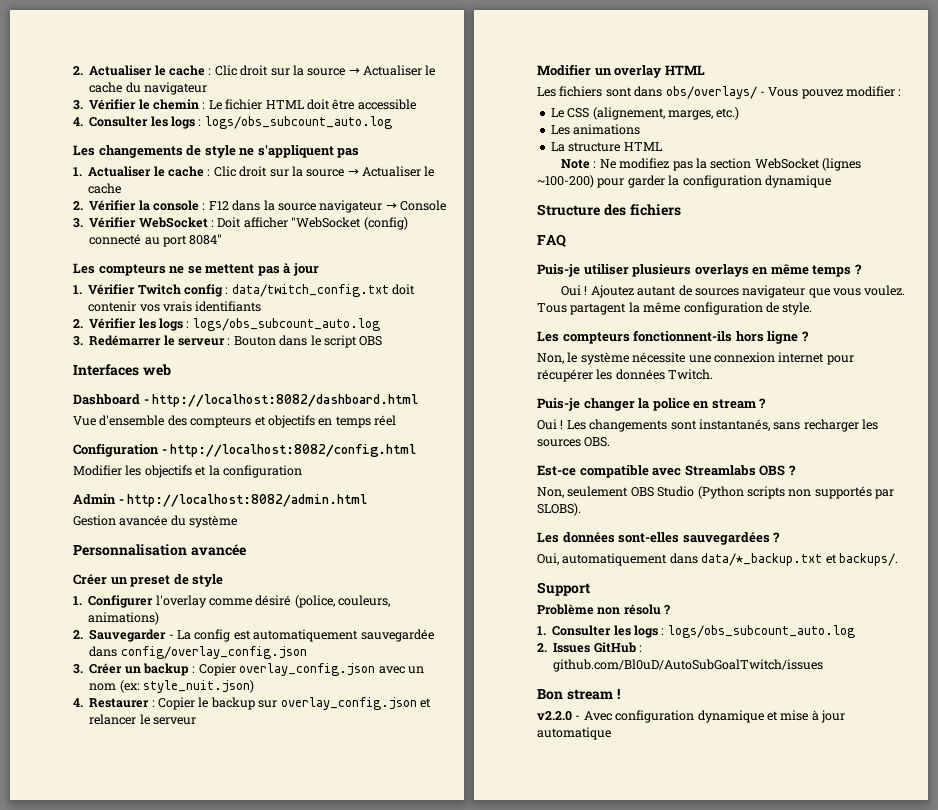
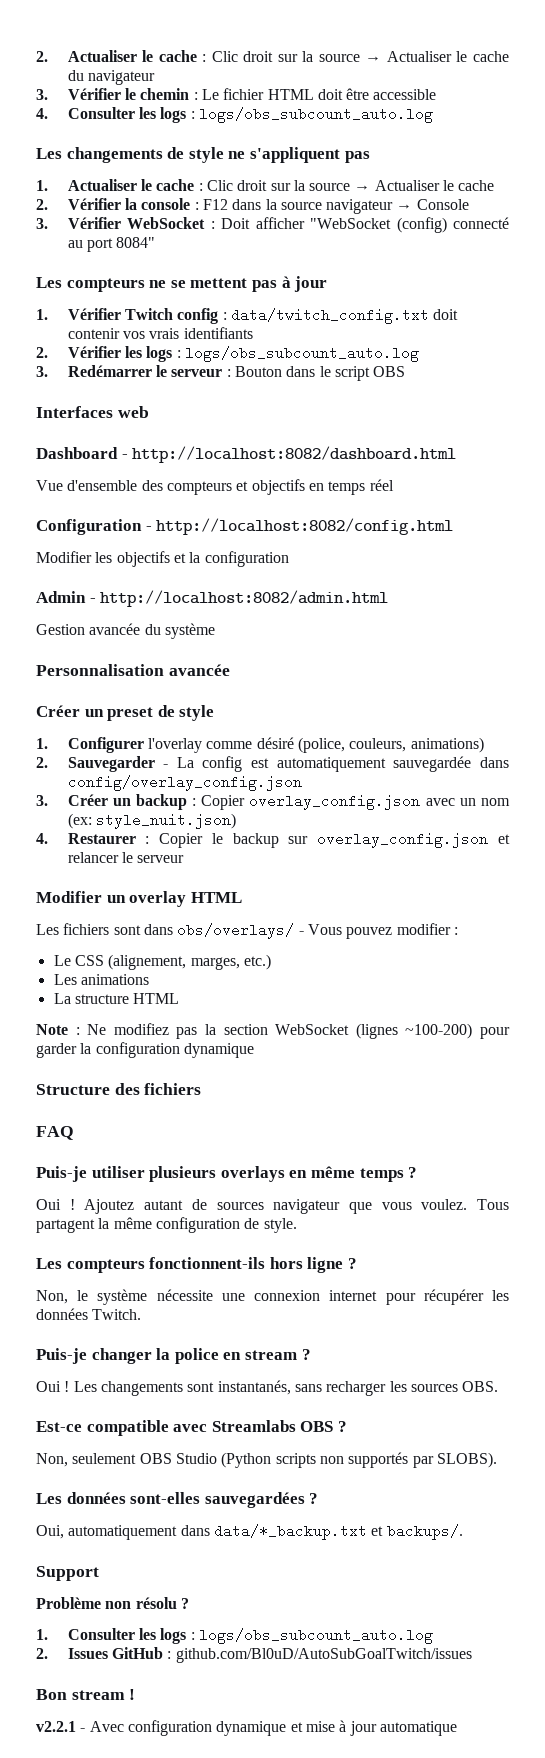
[537,711,572,721] v2.2.0 -> [36,1721,76,1732] v2.2.1

